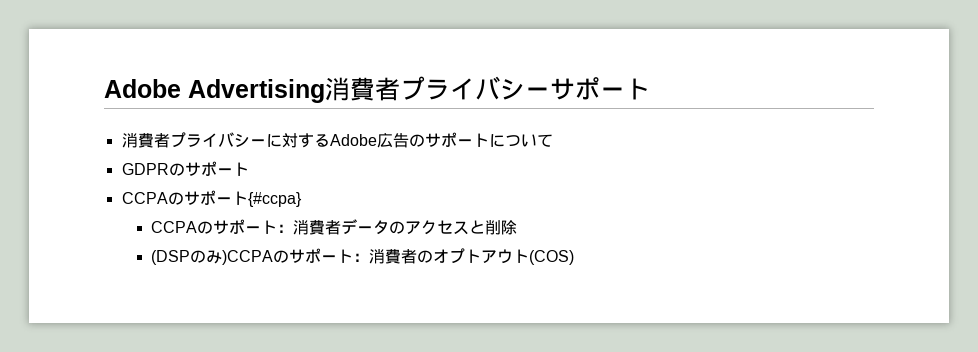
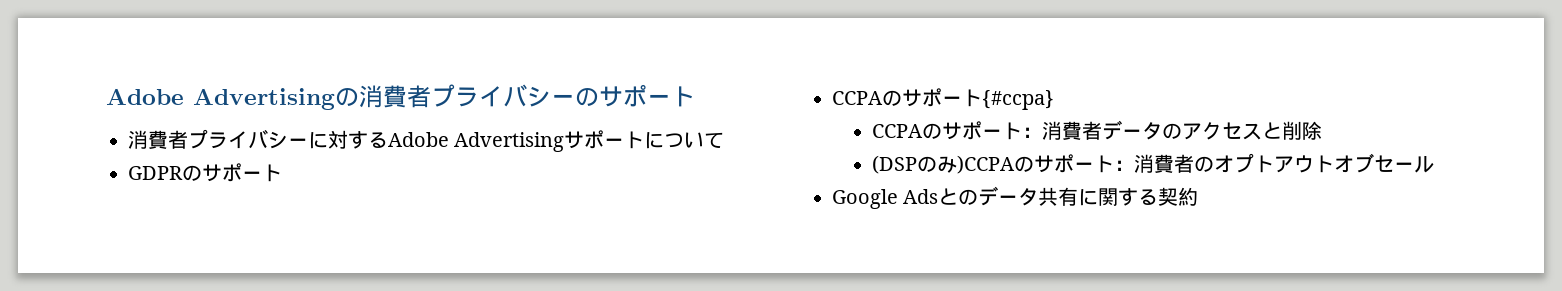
[104,76,550,103] Adobe Advertising消費者プライバシー -> [106,84,599,110] Adobe Advertisingの消費者プライバシーの
[376,133,425,148] 広告の -> [454,132,565,152] Advertising
[529,250,575,265] (COS) -> [1333,153,1434,173] [832,186,1199,209] オブセール // Google Adsとのデータ共有に関する契約

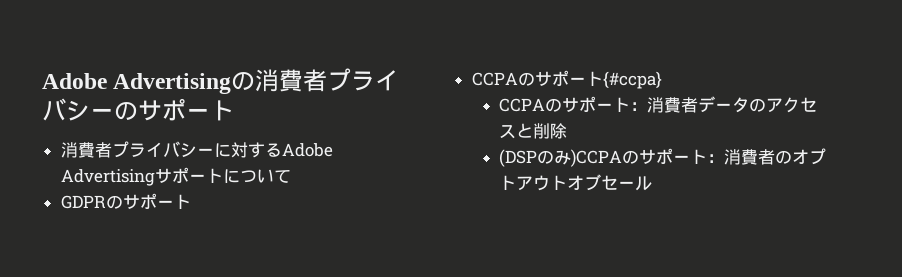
[832,186,1199,209] // Google Adsとのデータ共有に関する契約 -> (653, 183) none

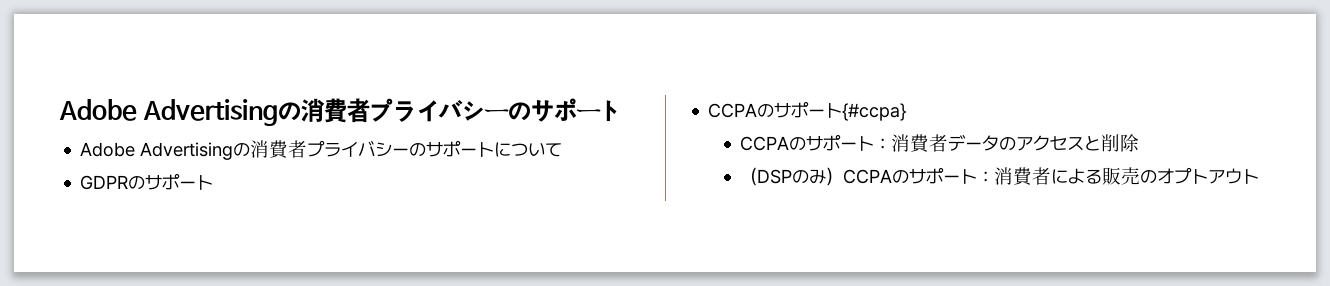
[60,141,333,158] [60,169,155,186] 消費者プライバシーに対するAdobe Advertising -> [80,140,427,160] Adobe Advertisingの消費者プライバシーの
[499,148,776,167] (DSPのみ)CCPAのサポート：消費者 -> [740,167,1141,186] （DSPのみ）CCPAのサポート：消費者による販売
[567,174,653,191] オブセール -> (1260, 176) none

